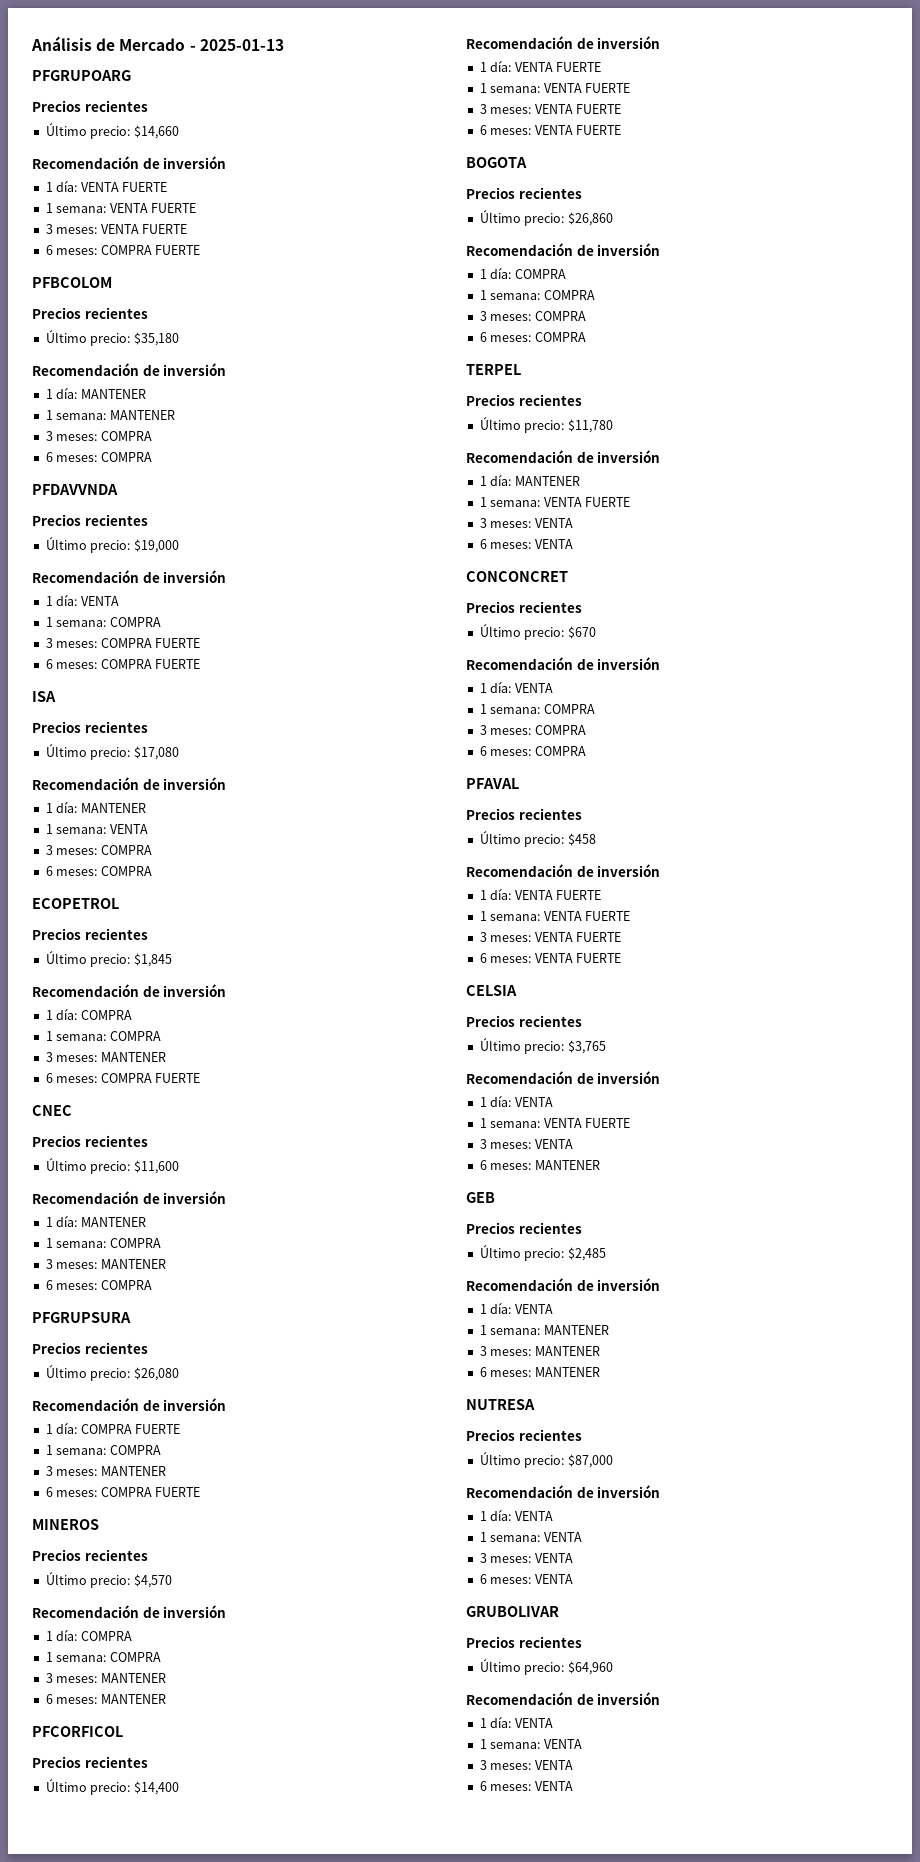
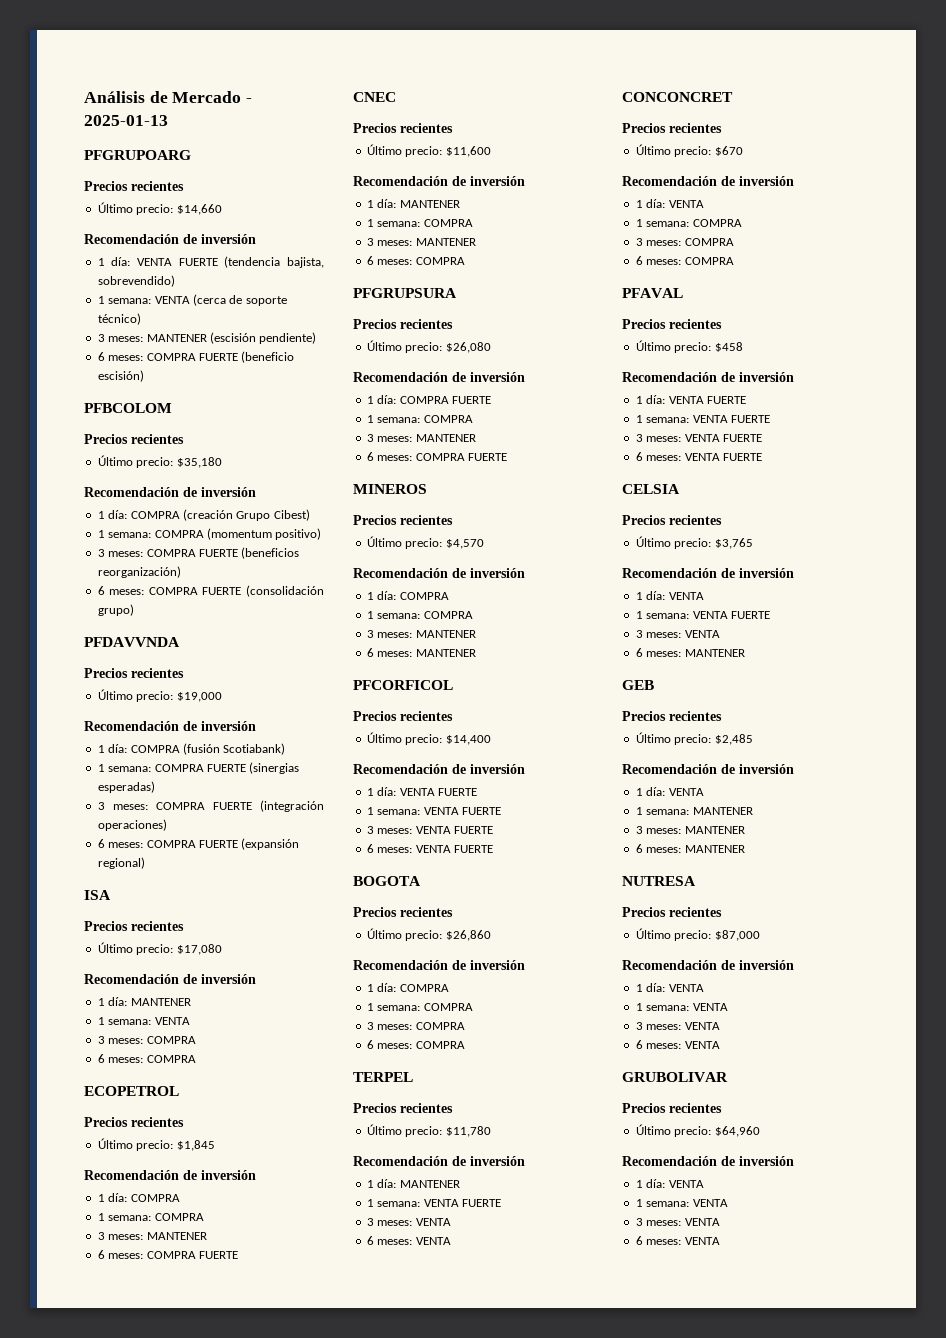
[45,203,196,213] [45,224,187,234] [45,245,200,255] // 1 semana: VENTA FUERTE // 3 meses: VENTA FUERTE // 6 meses: COMPRA FUERTE -> [224,256,324,268] [97,275,175,287] [97,294,287,306] [97,313,141,325] [97,332,317,344] [97,351,295,363] [97,370,144,382] (tendencia bajista, sobrevendido) // 1 semana: VENTA (cerca de soporte técnico) // 3 meses: MANTENER (escisión pendiente) // 6 meses: COMPRA FUERTE (beneficio escisión)
[80,389,146,399] [45,410,175,420] [45,431,152,441] [45,452,152,462] MANTENER // 1 semana: MANTENER // 3 meses: COMPRA // 6 meses: COMPRA -> [130,509,310,521] [97,528,322,540] [97,547,300,559] [97,566,181,578] [97,585,324,597] [97,604,134,616] COMPRA (creación Grupo Cibest) // 1 semana: COMPRA (momentum positivo) // 3 meses: COMPRA FUERTE (beneficios reorganización) // 6 meses: COMPRA FUERTE (consolidación grupo)
[80,596,119,606] [45,617,161,627] [45,638,200,648] [45,659,200,669] VENTA // 1 semana: COMPRA // 3 meses: COMPRA FUERTE // 6 meses: COMPRA FUERTE -> [130,743,286,755] [97,762,300,774] [97,781,155,793] [97,800,324,812] [97,819,167,831] [97,838,300,850] [97,857,145,869] COMPRA (fusión Scotiabank) // 1 semana: COMPRA FUERTE (sinergias esperadas) // 3 meses: COMPRA FUERTE (integración operaciones) // 6 meses: COMPRA FUERTE (expansión regional)

